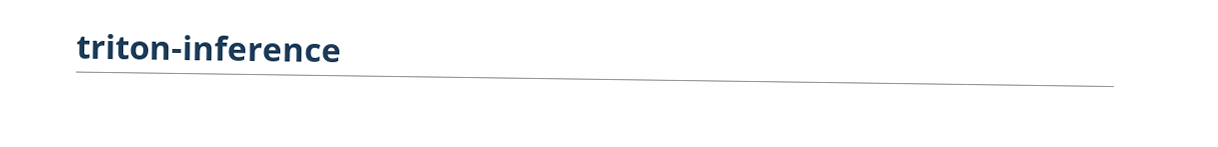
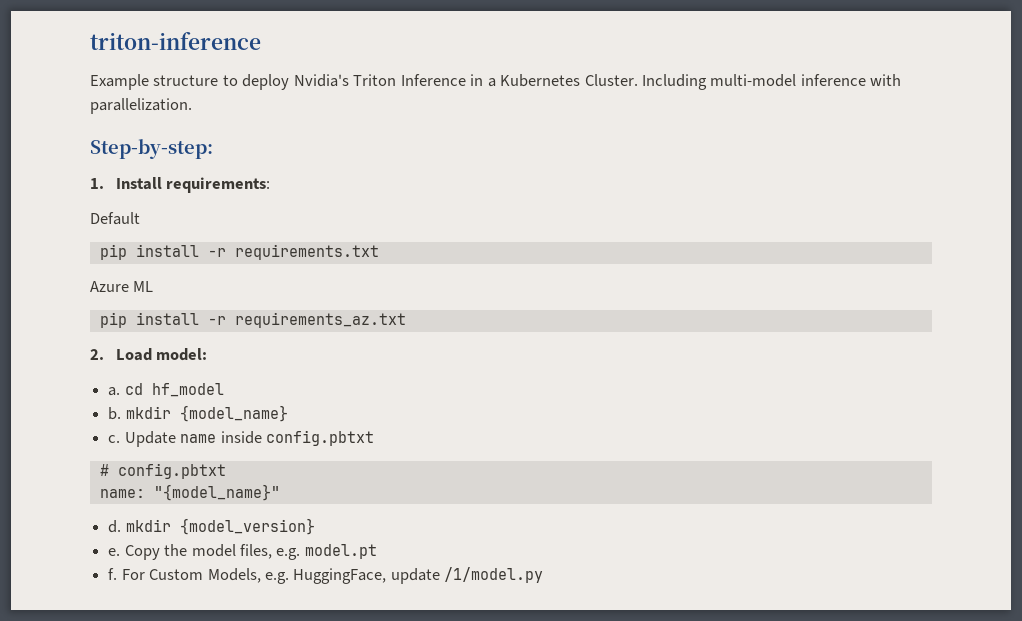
(342, 48) none -> [90,74,902,90] [90,98,192,114] [90,139,213,159] [90,177,271,193] [90,212,140,225] [99,244,379,260] [90,281,154,292] [99,312,406,328] [90,348,208,361] [108,383,224,397] [108,405,288,422] [108,430,374,447] [99,463,226,479] [99,484,280,501] [108,518,315,535] [108,544,377,560] [108,567,544,584] // Example structure to deploy Nvidia's Triton Inference in a Kubernetes Cluster. Including multi-model inference with parallelization. // Step-by-step: // 1. Install requirements: // Default // pip install -r requirements.txt // Azure ML // pip install -r requirements_az.txt // 2. Load model: // a. cd hf_model // b. mkdir {model_name} // c. Update name inside config.pbtxt // # config.pbtxt // name: "{model_name}" // d. mkdir {model_version} // e. Copy the model files, e.g. model.pt // f. For Custom Models, e.g. HuggingFace, update /1/model.py

